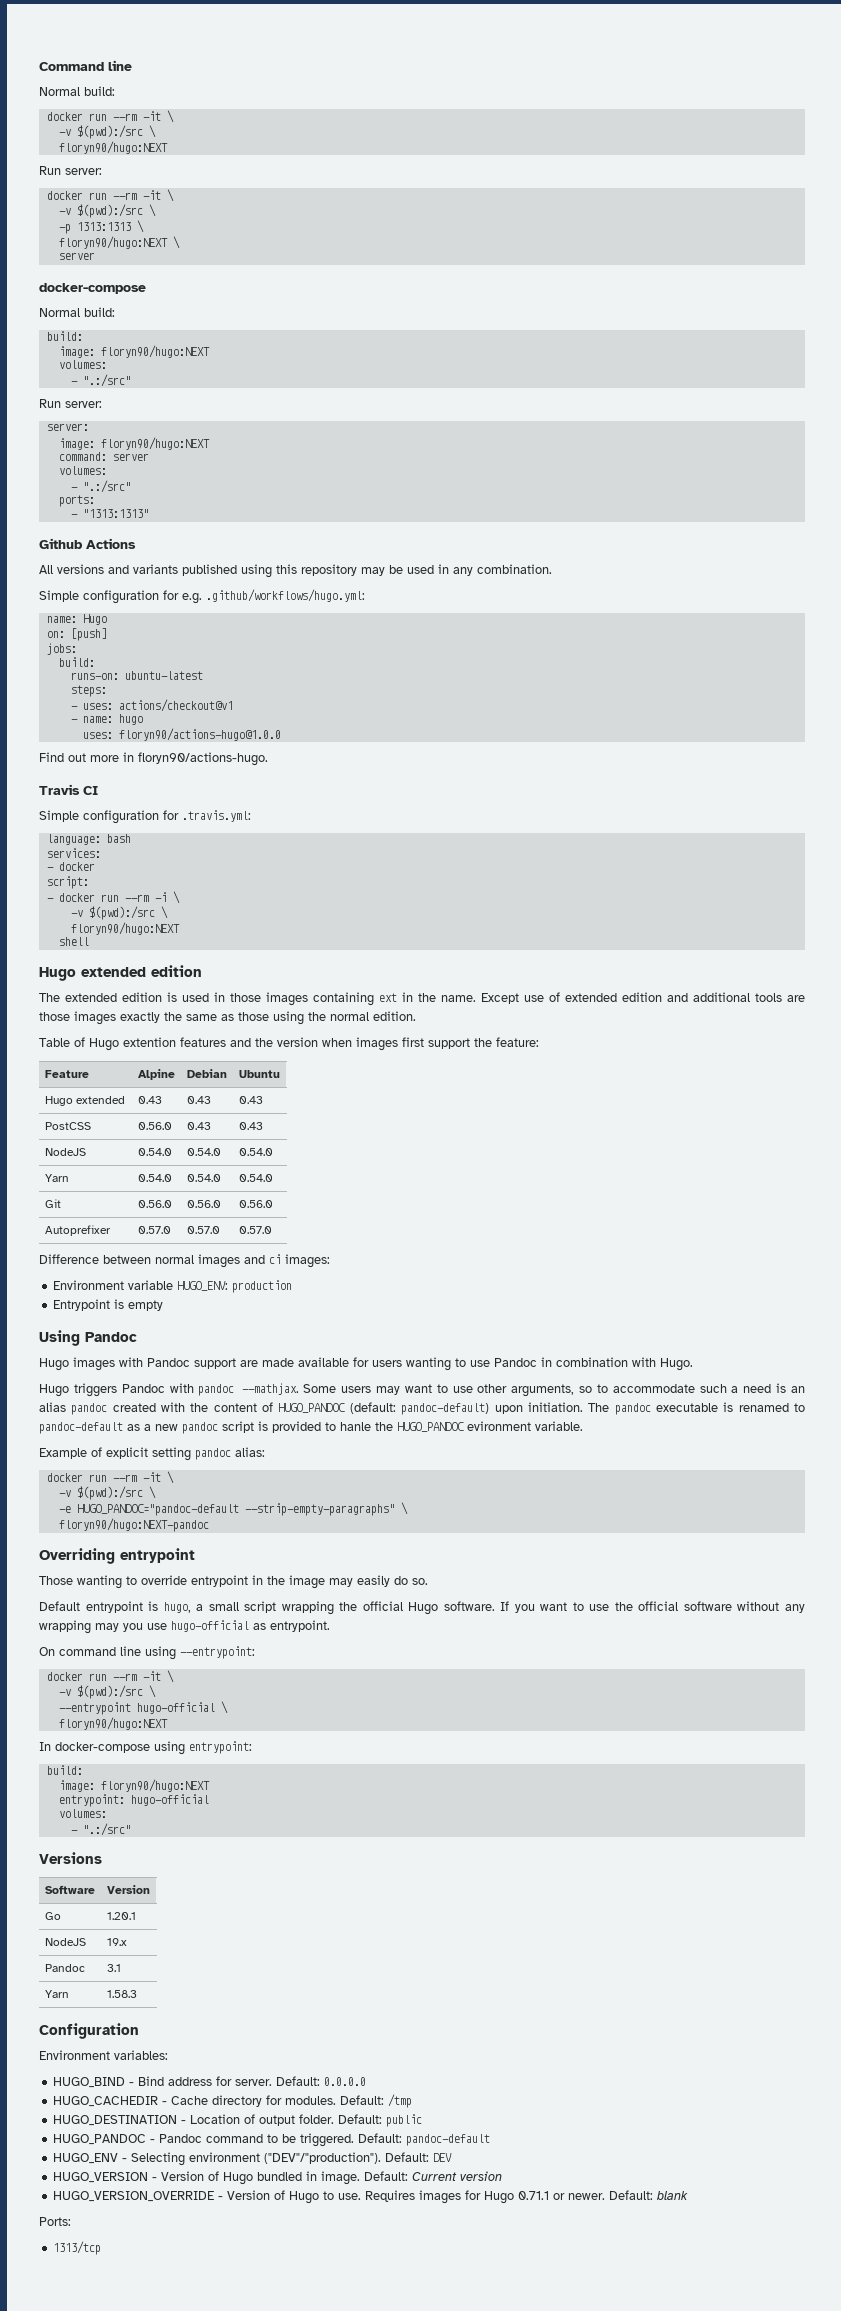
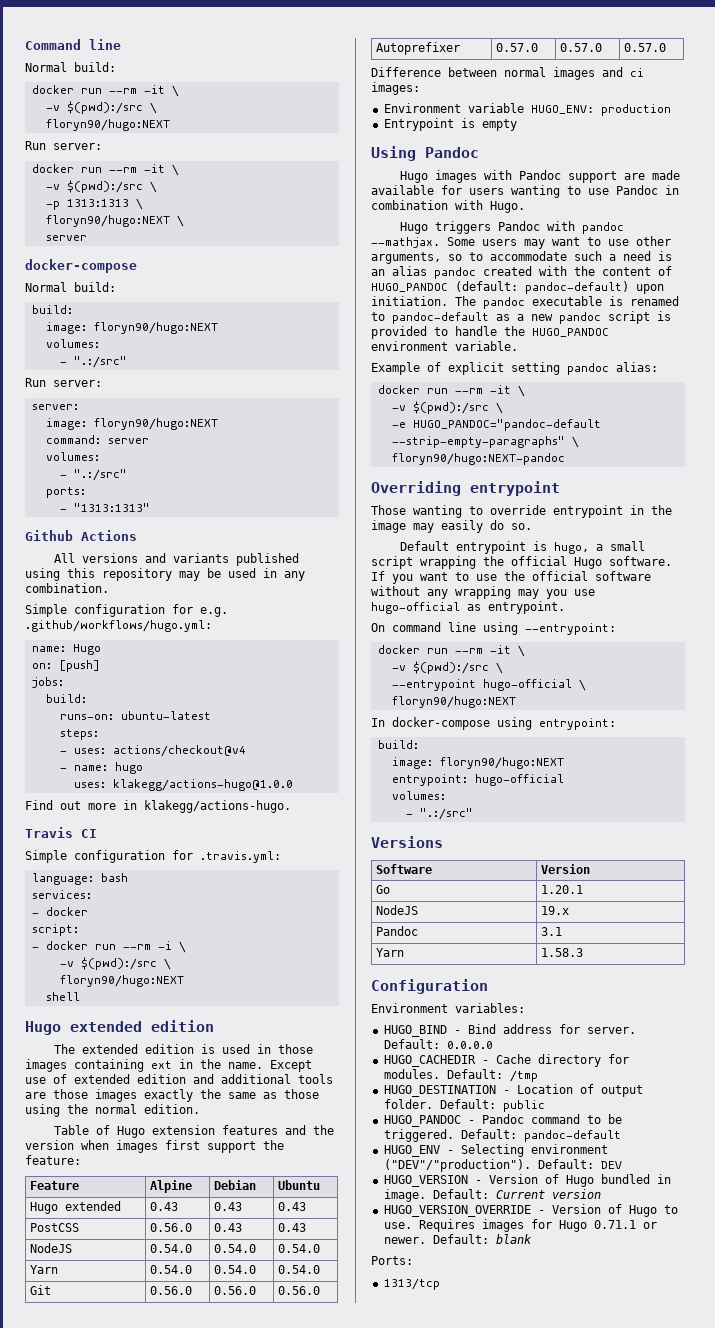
[118,699,233,712] actions/checkout@v1 -> [112,745,246,757] actions/checkout@v4
[118,728,281,741] floryn90/actions-hugo@1.0.0 -> [112,779,293,791] klakegg/actions-hugo@1.0.0
[138,752,268,766] floryn90/actions-hugo. -> [144,800,291,813] klakegg/actions-hugo.
[123,1037,176,1047] extention -> [152,1125,216,1135] extension
[340,1422,371,1431] hanle -> [455,326,497,336] handle
[467,1421,531,1431] evironment -> [371,341,448,351] environment

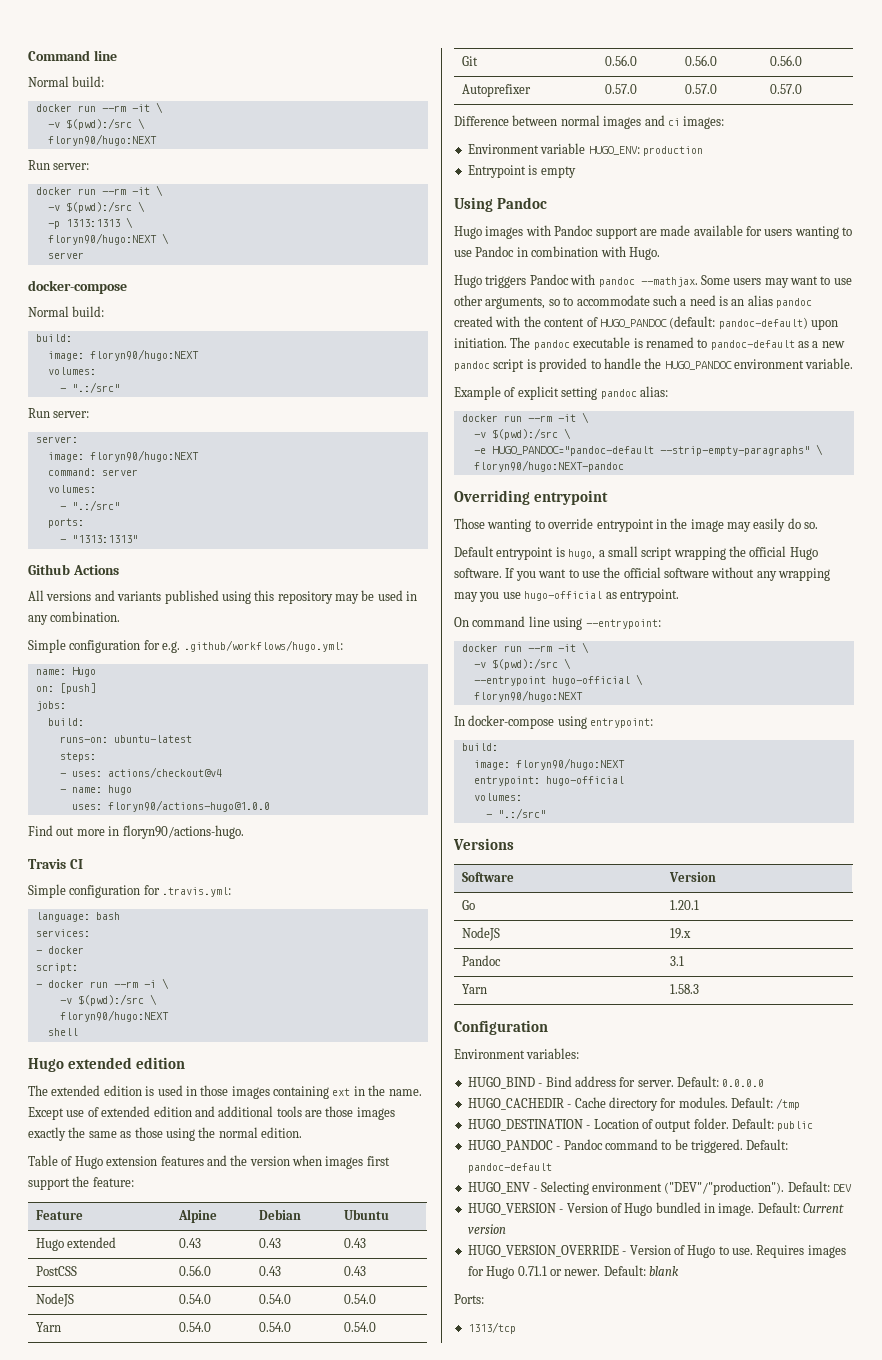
[112,779,293,791] klakegg/actions-hugo@1.0.0 -> [107,800,270,812] floryn90/actions-hugo@1.0.0
[144,800,291,813] klakegg/actions-hugo. -> [122,825,244,839] floryn90/actions-hugo.

